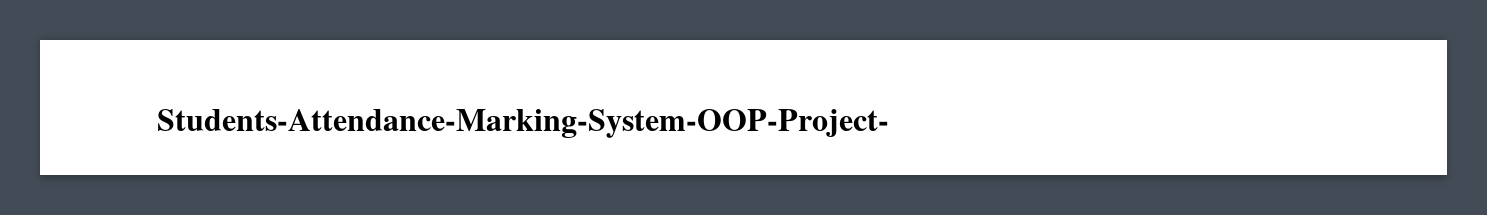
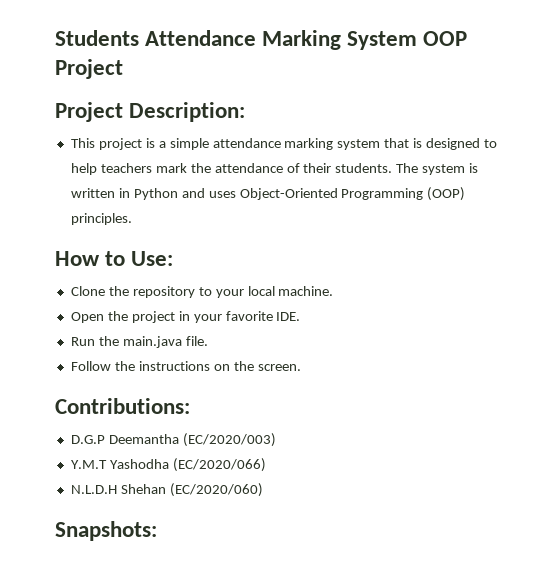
[157,109,889,138] Students-Attendance-Marking-System-OOP-Project- -> [55,30,468,50] [55,59,123,79] [55,102,246,122] [70,138,498,150] [70,163,479,175] [70,187,466,201] [70,213,132,225] [55,251,174,266] [70,286,334,298] [70,311,301,323] [70,336,208,348] [70,361,301,371] [55,398,190,414] [70,433,276,447] [70,458,266,472] [70,483,263,497] [55,521,157,541] Students Attendance Marking System OOP Project // Project Description: // This project is a simple attendance marking system that is designed to help teachers mark the attendance of their students. The system is written in Python and uses Object-Oriented Programming (OOP) principles. // How to Use: // Clone the repository to your local machine. // Open the project in your favorite IDE. // Run the main.java file. // Follow the instructions on the screen. // Contributions: // D.G.P Deemantha (EC/2020/003) // Y.M.T Yashodha (EC/2020/066) // N.L.D.H Shehan (EC/2020/060) // Snapshots:

